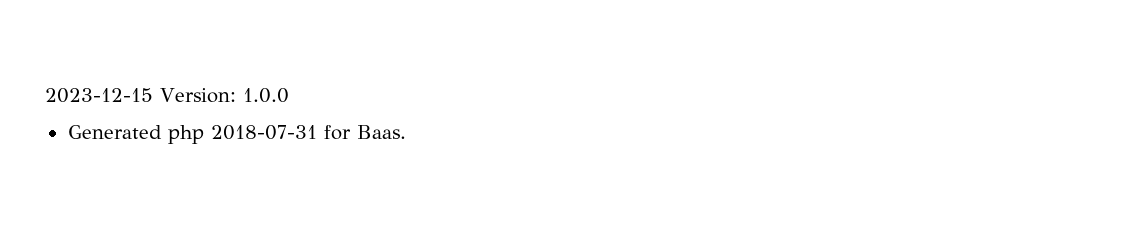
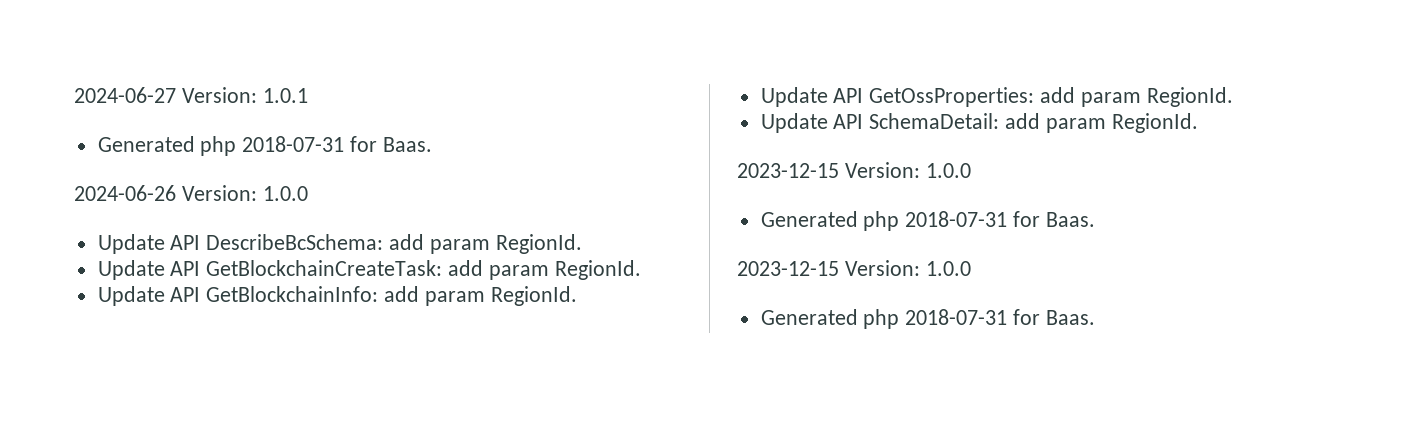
[45,88,289,103] [67,125,406,144] 2023-12-15 Version: 1.0.0 // Generated php 2018-07-31 for Baas. -> [74,87,308,103] [97,136,432,156] [74,185,308,201] [97,234,582,254] [97,260,641,280] [97,286,577,306] [760,87,1233,107] [760,113,1198,133] [737,162,971,178] [760,211,1095,231] [737,260,971,276] [760,309,1095,329] 2024-06-27 Version: 1.0.1 // Generated php 2018-07-31 for Baas. // 2024-06-26 Version: 1.0.0 // Update API DescribeBcSchema: add param RegionId. // Update API GetBlockchainCreateTask: add param RegionId. // Update API GetBlockchainInfo: add param RegionId. // Update API GetOssProperties: add param RegionId. // Update API SchemaDetail: add param RegionId. // 2023-12-15 Version: 1.0.0 // Generated php 2018-07-31 for Baas. // 2023-12-15 Version: 1.0.0 // Generated php 2018-07-31 for Baas.

